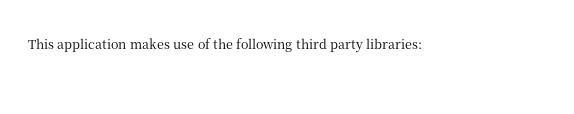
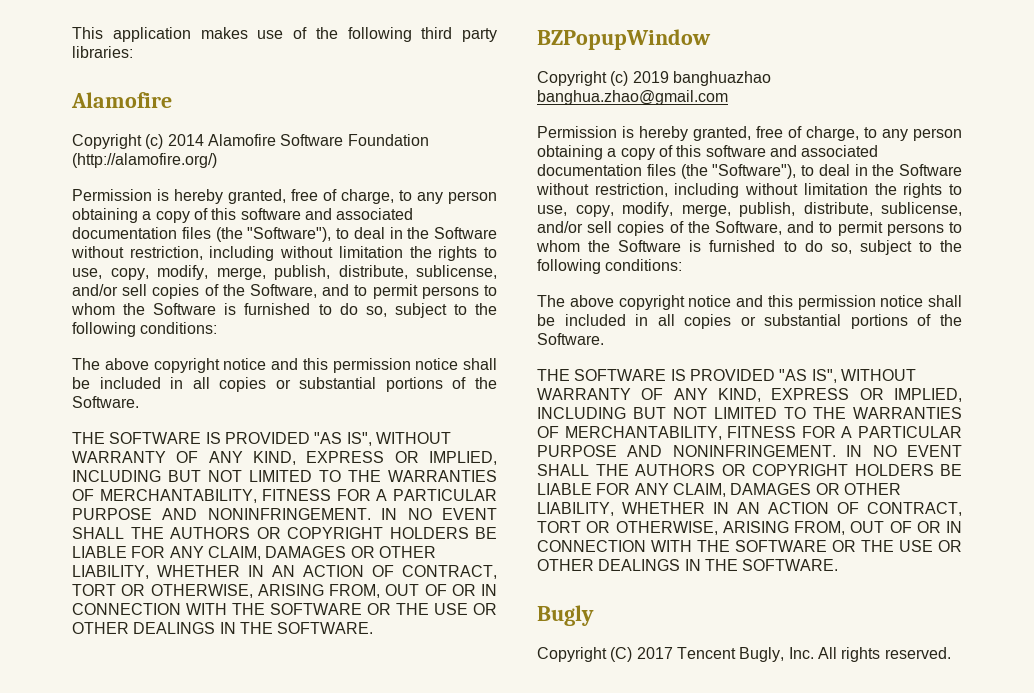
(423, 43) none -> [71,92,172,108] [72,134,429,149] [72,153,217,168] [72,189,497,204] [72,208,414,223] [72,227,497,242] [71,246,498,261] [72,265,497,280] [72,284,497,299] [71,303,498,318] [72,322,218,337] [72,358,497,373] [72,377,497,392] [72,396,139,408] [72,432,451,446] [72,451,497,465] [72,470,497,482] [72,489,498,503] [72,508,497,520] [72,527,497,539] [72,546,436,560] [72,565,497,579] [72,584,497,598] [72,603,497,615] [72,622,374,634] [537,29,711,50] [537,71,771,86] [537,90,728,105] [537,126,962,141] [537,145,879,160] [537,164,962,179] [536,183,962,198] [537,202,962,217] [537,221,962,236] [536,240,963,255] [537,259,683,274] [537,295,962,310] [537,314,962,329] [537,333,604,345] [537,369,916,383] [537,388,962,402] [537,407,962,419] [537,426,963,440] [537,445,962,457] [537,464,962,476] [537,483,901,497] [537,502,962,516] [537,521,962,535] [537,540,962,552] [537,559,839,571] [537,605,594,626] [537,647,951,662] // Alamofire // Copyright (c) 2014 Alamofire Software Foundation (http://alamofire.org/) // Permission is hereby granted, free of charge, to any person obtaining a copy of this software and associated documentation files (the "Software"), to deal in the Software without restriction, including without limitation the rights to use, copy, modify, merge, publish, distribute, sublicense, and/or sell copies of the Software, and to permit persons to whom the Software is furnished to do so, subject to the following conditions: // The above copyright notice and this permission notice shall be included in all copies or substantial portions of the Software. // THE SOFTWARE IS PROVIDED "AS IS", WITHOUT WARRANTY OF ANY KIND, EXPRESS OR IMPLIED, INCLUDING BUT NOT LIMITED TO THE WARRANTIES OF MERCHANTABILITY, FITNESS FOR A PARTICULAR PURPOSE AND NONINFRINGEMENT. IN NO EVENT SHALL THE AUTHORS OR COPYRIGHT HOLDERS BE LIABLE FOR ANY CLAIM, DAMAGES OR OTHER LIABILITY, WHETHER IN AN ACTION OF CONTRACT, TORT OR OTHERWISE, ARISING FROM, OUT OF OR IN CONNECTION WITH THE SOFTWARE OR THE USE OR OTHER DEALINGS IN THE SOFTWARE. // BZPopupWindow // Copyright (c) 2019 banghuazhao banghua.zhao@gmail.com // Permission is hereby granted, free of charge, to any person obtaining a copy of this software and associated documentation files (the "Software"), to deal in the Software without restriction, including without limitation the rights to use, copy, modify, merge, publish, distribute, sublicense, and/or sell copies of the Software, and to permit persons to whom the Software is furnished to do so, subject to the following conditions: // The above copyright notice and this permission notice shall be included in all copies or substantial portions of the Software. // THE SOFTWARE IS PROVIDED "AS IS", WITHOUT WARRANTY OF ANY KIND, EXPRESS OR IMPLIED, INCLUDING BUT NOT LIMITED TO THE WARRANTIES OF MERCHANTABILITY, FITNESS FOR A PARTICULAR PURPOSE AND NONINFRINGEMENT. IN NO EVENT SHALL THE AUTHORS OR COPYRIGHT HOLDERS BE LIABLE FOR ANY CLAIM, DAMAGES OR OTHER LIABILITY, WHETHER IN AN ACTION OF CONTRACT, TORT OR OTHERWISE, ARISING FROM, OUT OF OR IN CONNECTION WITH THE SOFTWARE OR THE USE OR OTHER DEALINGS IN THE SOFTWARE. // Bugly // Copyright (C) 2017 Tencent Bugly, Inc. All rights reserved.

